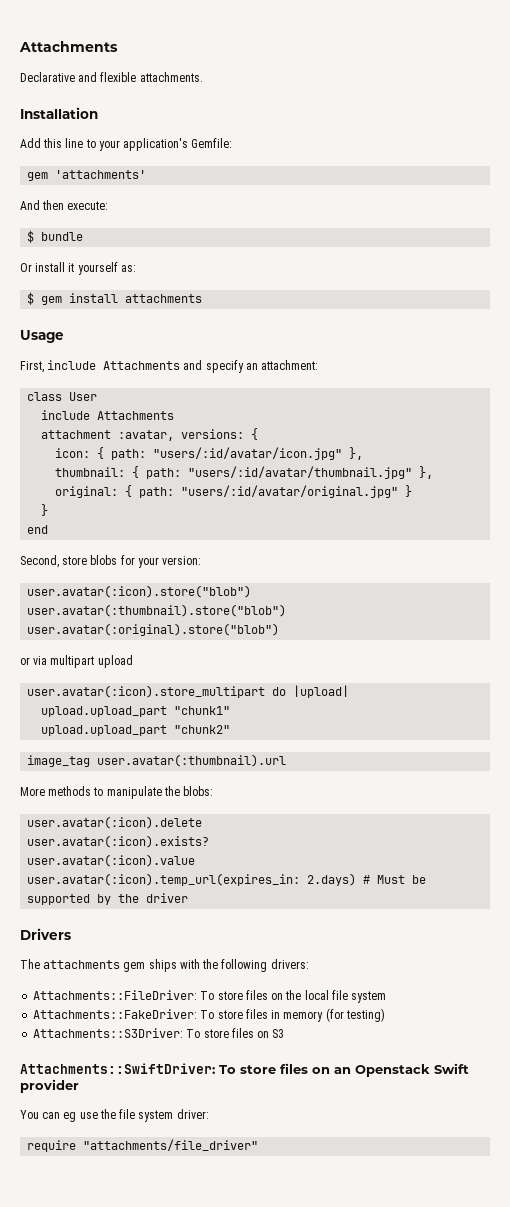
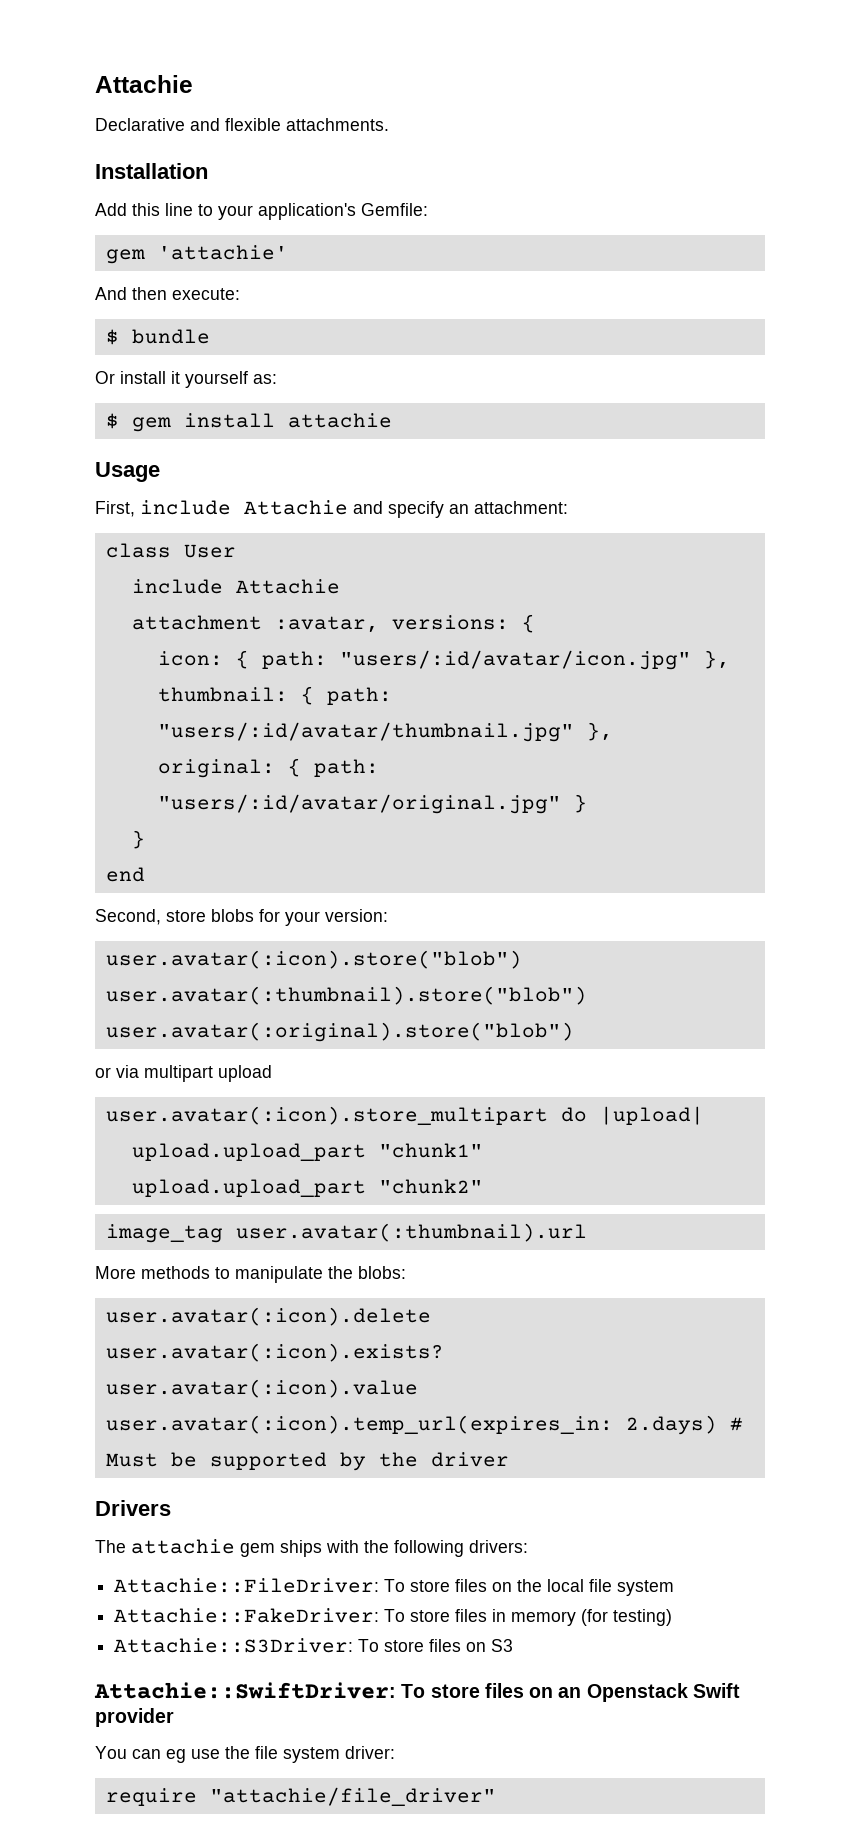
[19,41,118,52] Attachments -> [95,75,193,93] Attachie
[55,170,147,179] 'attachments' -> [157,245,288,260] 'attachie'
[125,294,203,303] attachments -> [287,413,392,428] attachie
[103,361,181,370] Attachments -> [244,500,348,515] Attachie
[97,411,175,420] Attachments -> [235,579,340,594] Attachie
[43,960,121,969] attachments -> [131,1539,235,1554] attachie
[33,990,198,1000] Attachments::FileDriver: -> [114,1578,380,1593] Attachie::FileDriver:
[33,1009,198,1019] Attachments::FakeDriver: -> [114,1608,380,1623] Attachie::FakeDriver:
[33,1028,184,1038] Attachments::S3Driver: -> [114,1638,354,1653] Attachie::S3Driver:
[20,1063,215,1074] Attachments::SwiftDriver: -> [94,1682,396,1699] Attachie::SwiftDriver:
[83,1139,259,1151] "attachments/file_driver" -> [209,1787,496,1806] "attachie/file_driver"

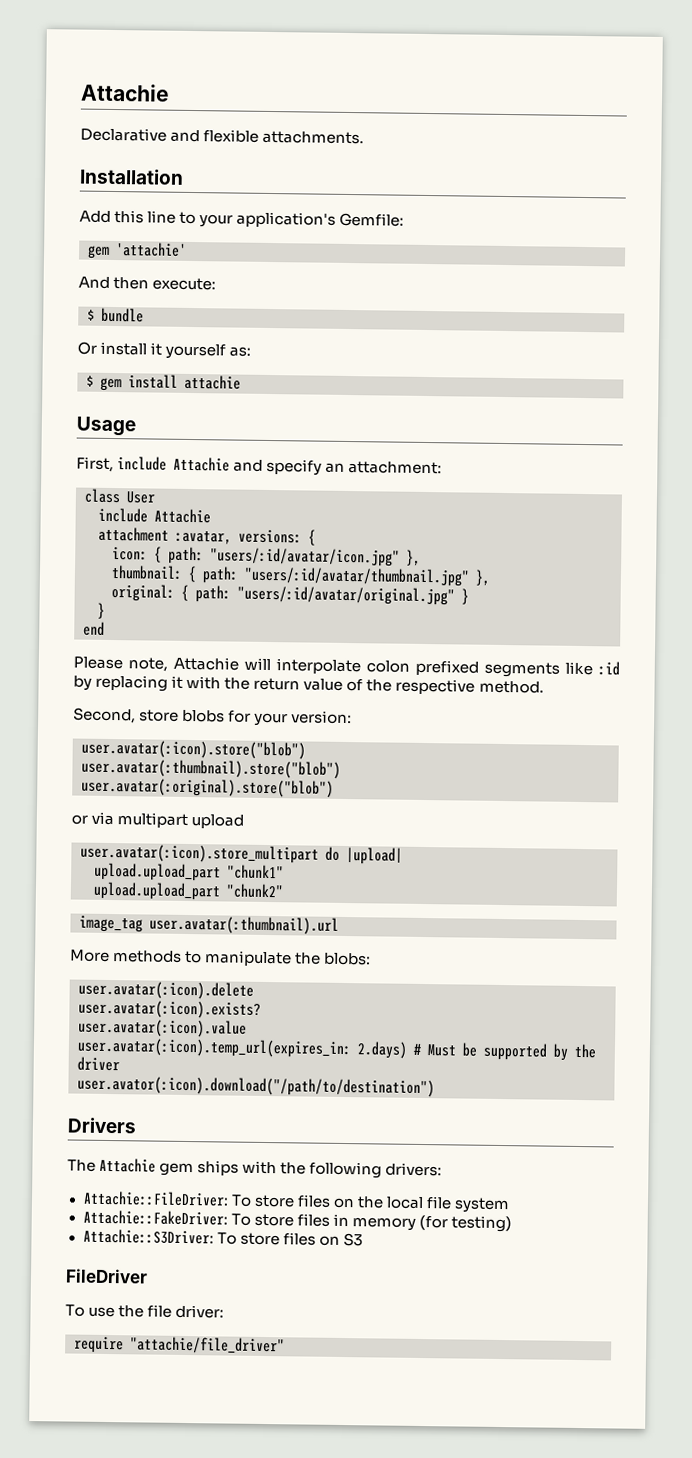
(145, 874) none -> [73,656,620,678] [73,674,544,695] // Please note, Attachie will interpolate colon prefixed segments like :id by replacing it with the return value of the respective method.
(509, 1459) none -> [77,1075,435,1098] // user.avator(:icon).download("/path/to/destination")
[131,1539,235,1554] attachie -> [99,1157,157,1173] Attachie
[94,1682,740,1702] [95,1708,174,1727] [95,1746,186,1763] Attachie::SwiftDriver: To store files on an Openstack Swift provider // You can eg -> [65,1268,148,1284] [65,1304,85,1317] FileDriver // To
[283,1747,340,1763] system -> (173, 1311) none

